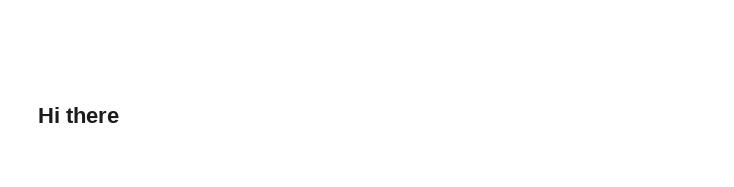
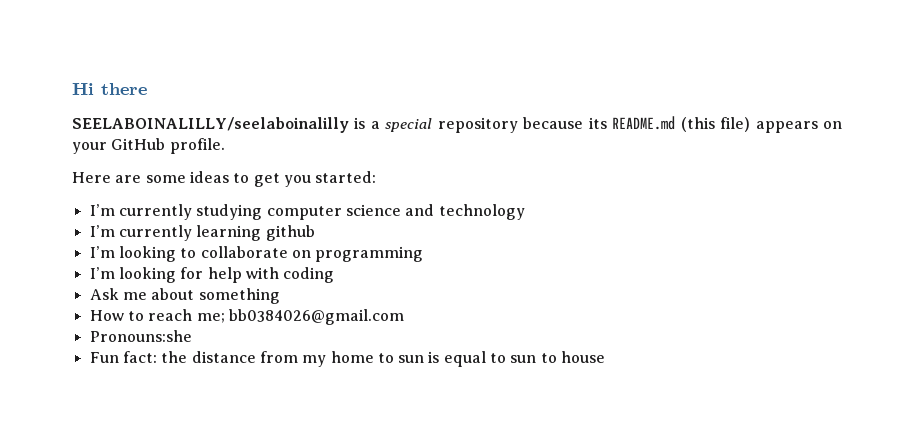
(119, 115) none -> [72,116,842,133] [72,138,225,154] [72,171,377,187] [89,204,525,220] [89,225,315,241] [89,246,424,262] [89,267,335,283] [89,288,280,304] [89,309,404,325] [89,330,192,342] [89,351,606,367] // SEELABOINALILLY/seelaboinalilly is a special repository because its README.md (this file) appears on your GitHub profile. // Here are some ideas to get you started: // I’m currently studying computer science and technology // I’m currently learning github // I’m looking to collaborate on programming // I’m looking for help with coding // Ask me about something // How to reach me; bb0384026@gmail.com // Pronouns:she // Fun fact: the distance from my home to sun is equal to sun to house

